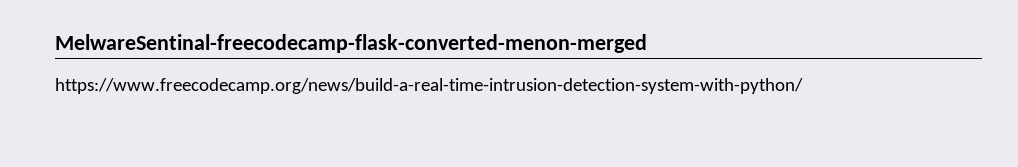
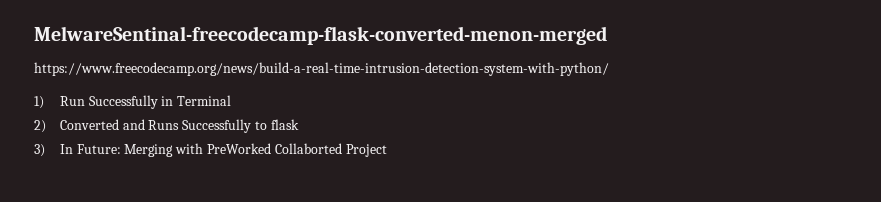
(803, 86) none -> [34,95,232,109] [34,119,299,133] [34,143,387,157] // 1) Run Successfully in Terminal // 2) Converted and Runs Successfully to flask // 3) In Future: Merging with PreWorked Collaborted Project

